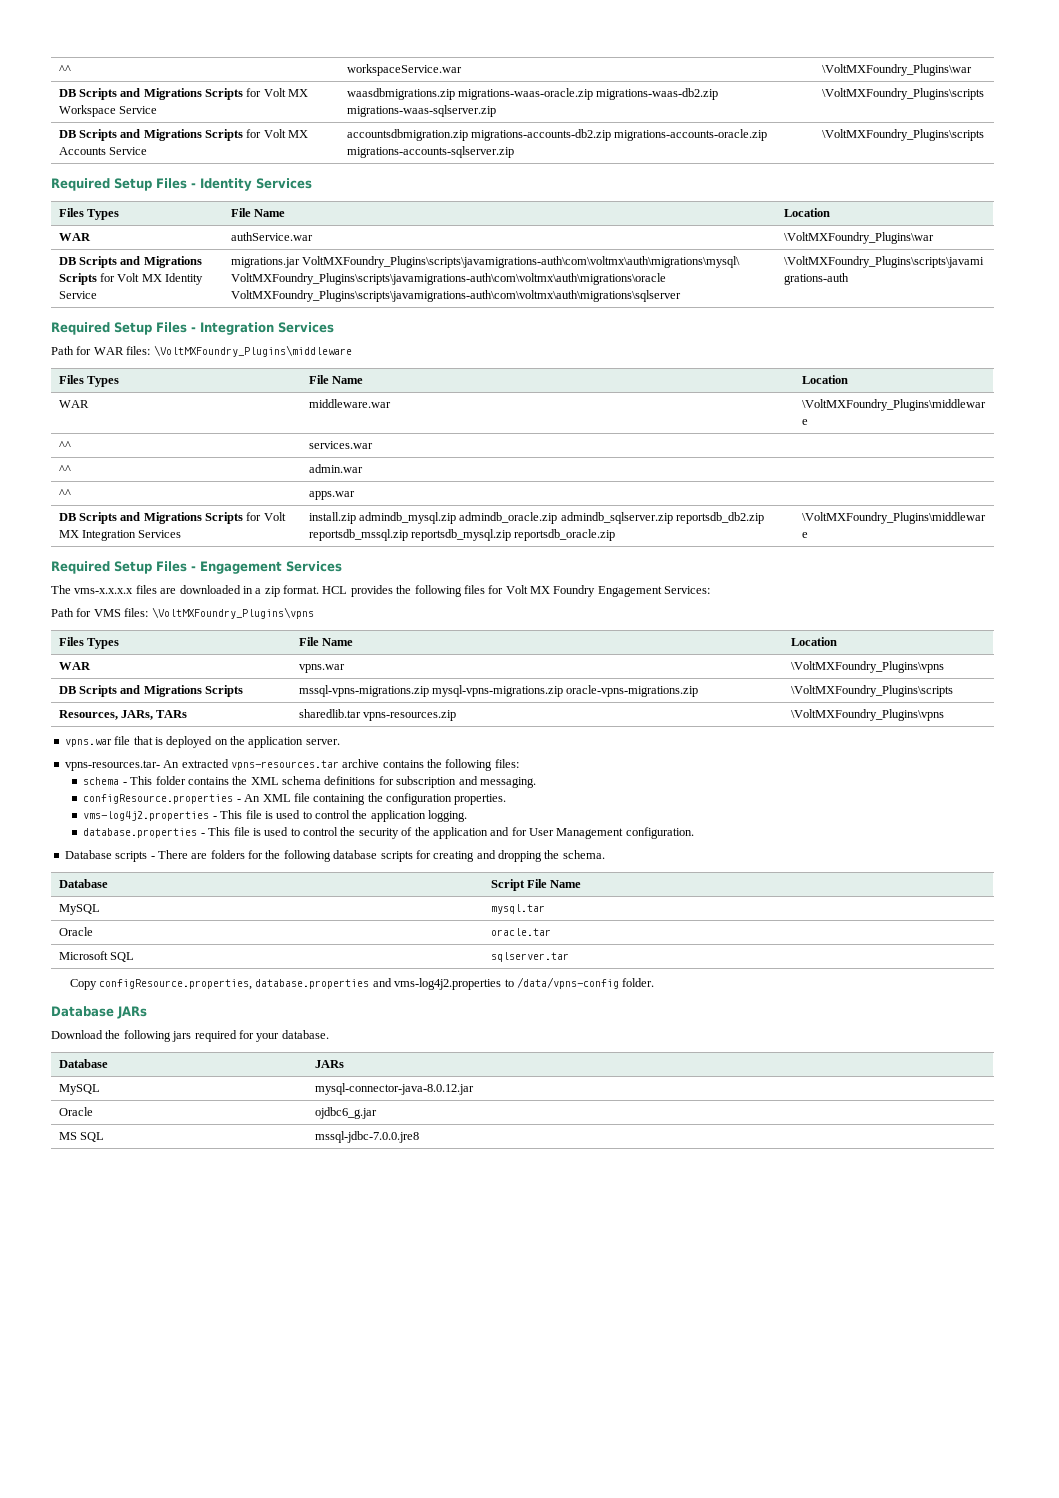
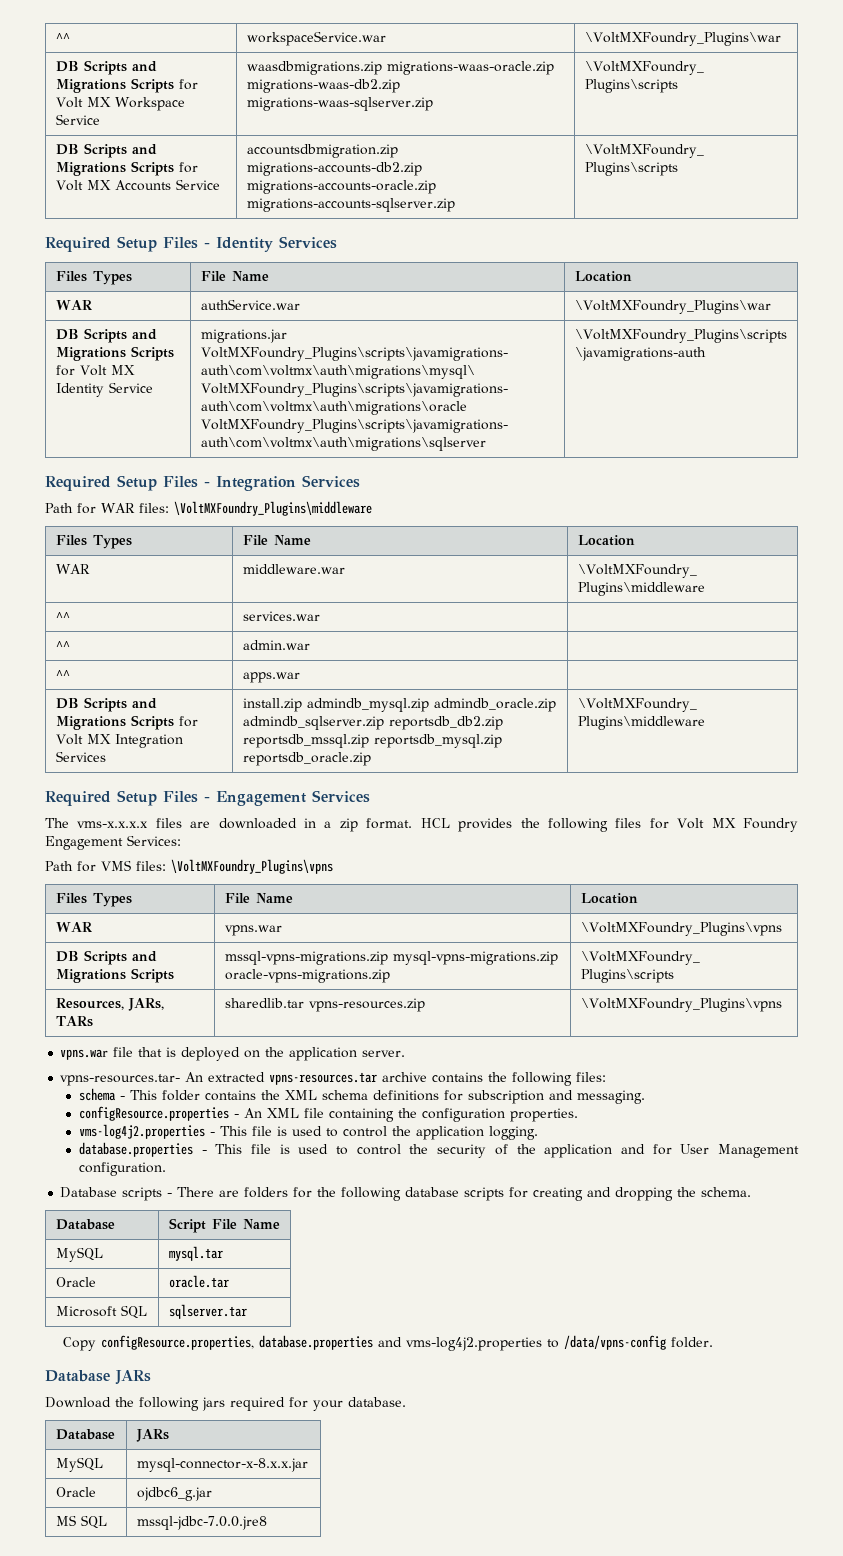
[314,1083,474,1095] mysql-connector-java-8.0.12.jar -> [136,1458,308,1472] mysql-connector-x-8.x.x.jar

